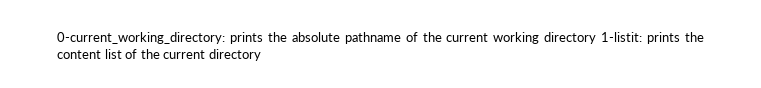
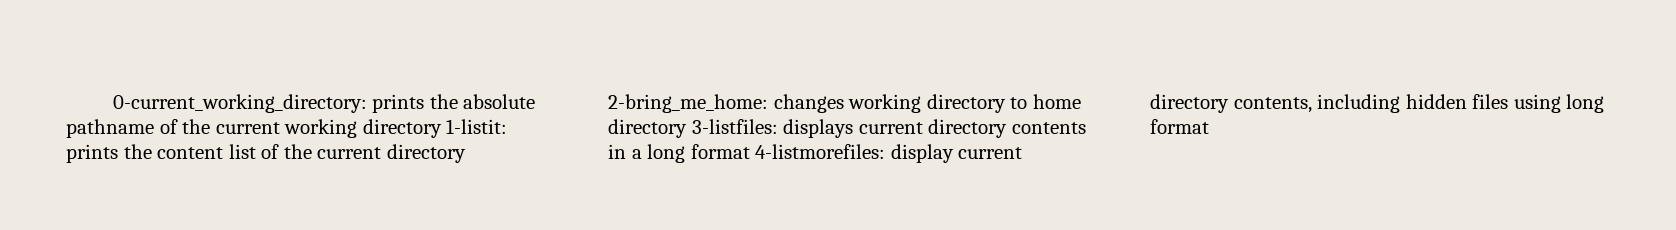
(261, 55) none -> [608,94,1081,113] [608,119,1086,138] [608,144,1023,163] [1150,94,1605,113] [1150,119,1209,134] 2-bring_me_home: changes working directory to home directory 3-listfiles: displays current directory contents in a long format 4-listmorefiles: display current directory contents, including hidden files using long format

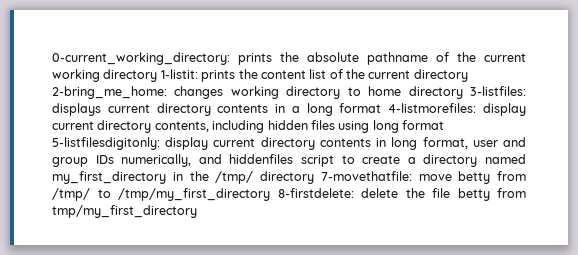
(1209, 126) none -> [52,137,526,150] [52,154,527,167] [52,171,526,184] [52,188,526,201] [52,205,197,218] 5-listfilesdigitonly: display current directory contents in long format, user and group IDs numerically, and hiddenfiles script to create a directory named my_first_directory in the /tmp/ directory 7-movethatfile: move betty from /tmp/ to /tmp/my_first_directory 8-firstdelete: delete the file betty from tmp/my_first_directory

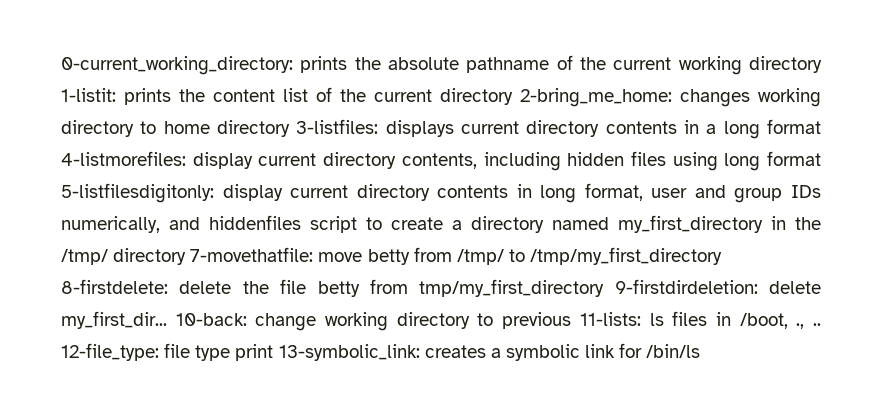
(197, 211) none -> [614,279,821,294] [61,311,822,331] [61,343,701,361] 9-firstdirdeletion: delete my_first_dir... 10-back: change working directory to previous 11-lists: ls files in /boot, ., .. 12-file_type: file type print 13-symbolic_link: creates a symbolic link for /bin/ls

